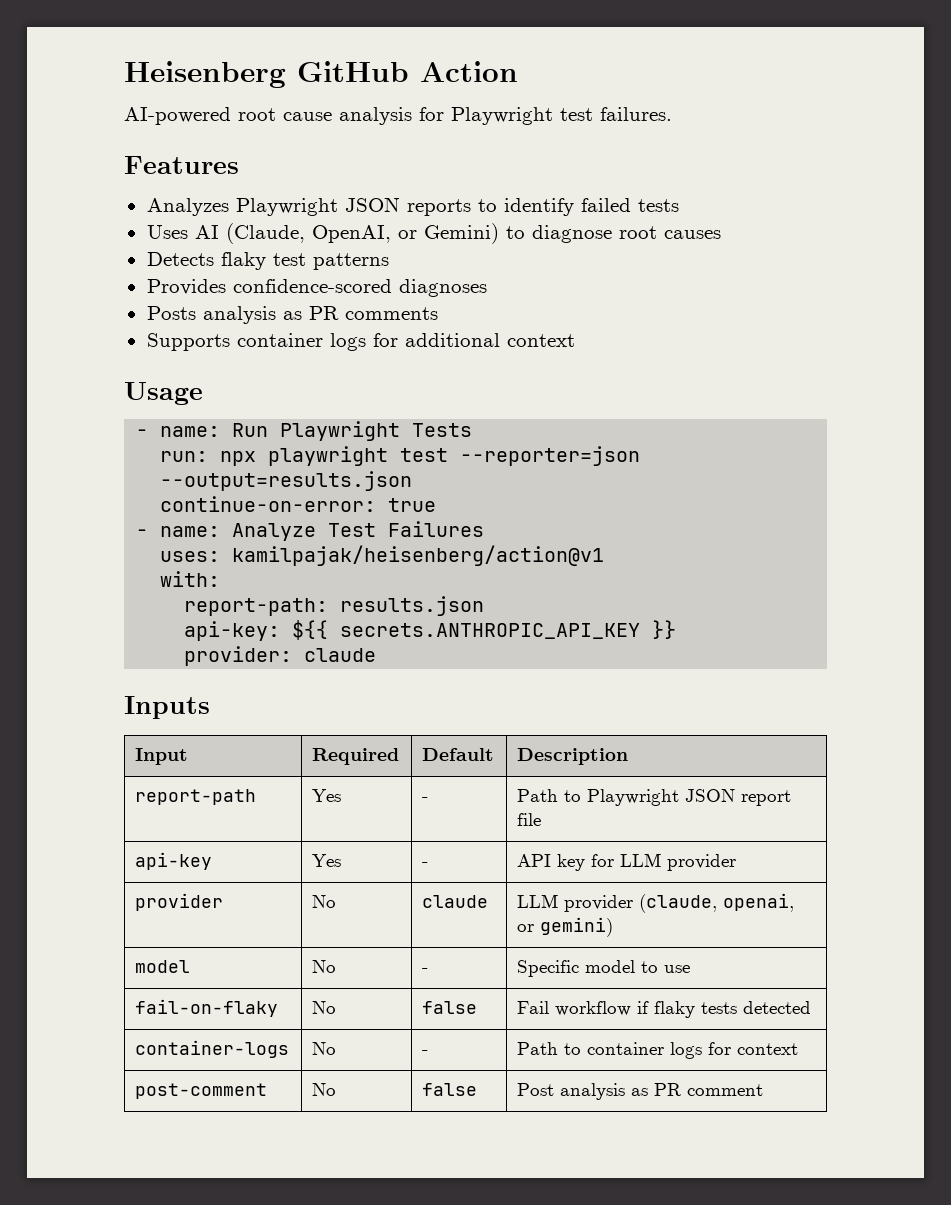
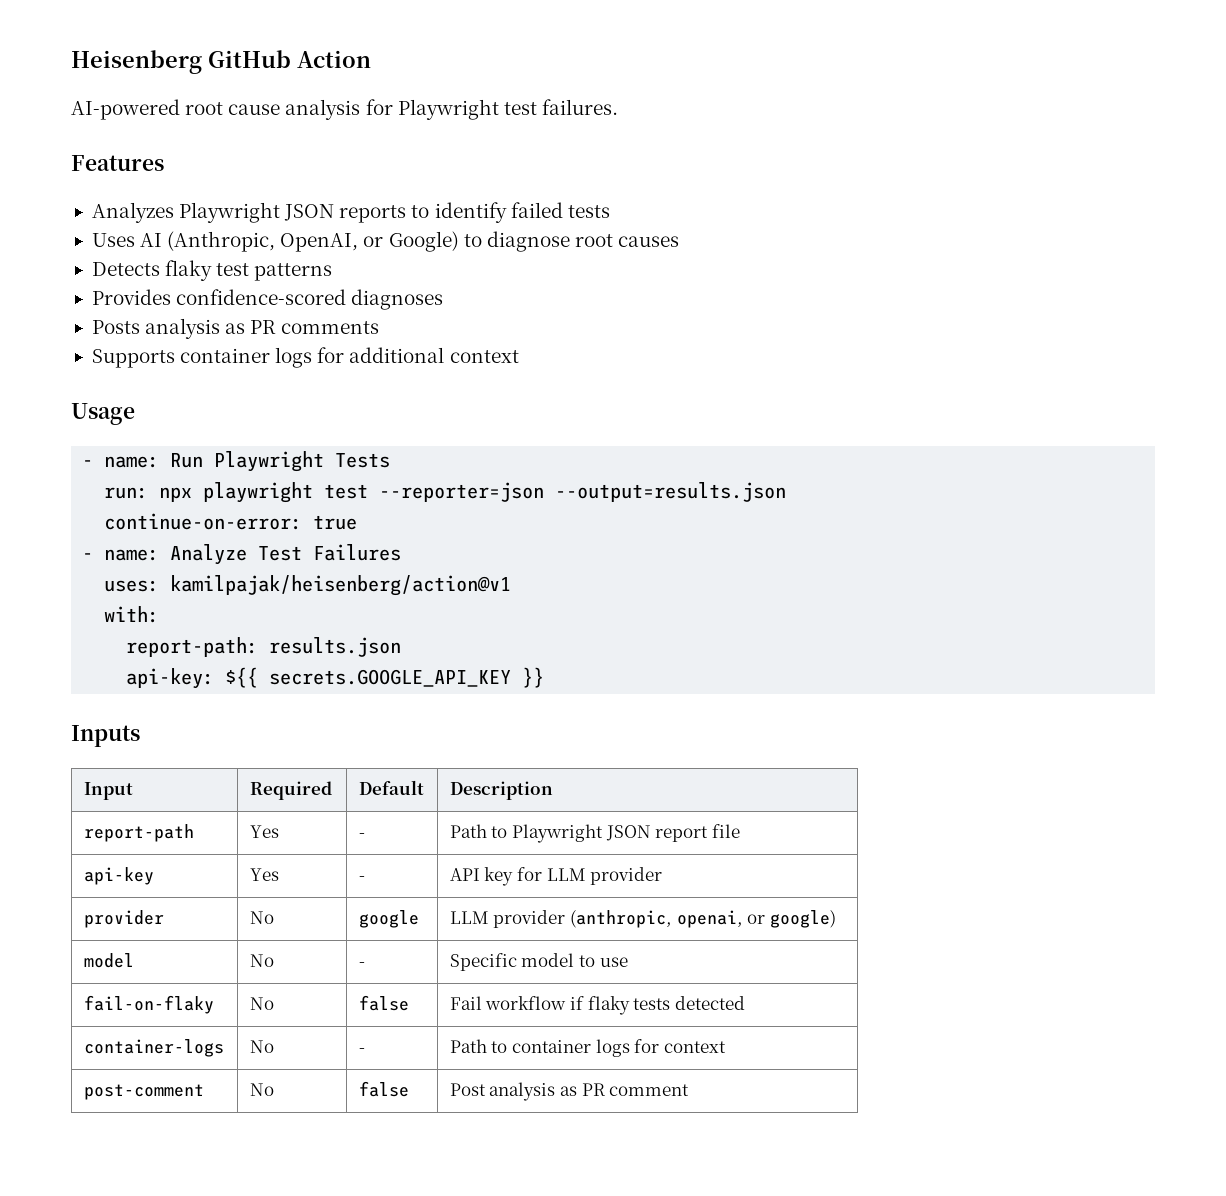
[225,223,305,244] (Claude, -> [167,231,276,252] (Anthropic,
[423,223,499,244] Gemini) -> [388,231,459,252] Google)
[340,623,641,639] secrets.ANTHROPIC_API_KEY -> [269,669,512,687] secrets.GOOGLE_API_KEY
[184,646,377,666] // provider: claude -> (545, 677) none
[422,895,489,908] [517,894,718,913] claude | LLM provider (claude, -> [358,910,419,928] [449,910,672,928] google | LLM provider (anthropic,
[540,917,614,937] gemini) -> [769,910,836,928] google)

